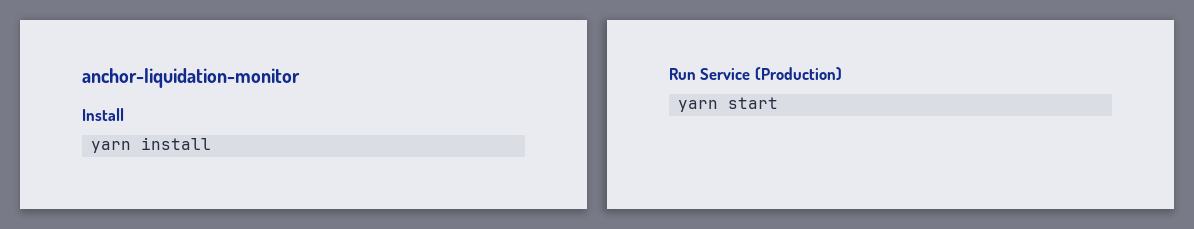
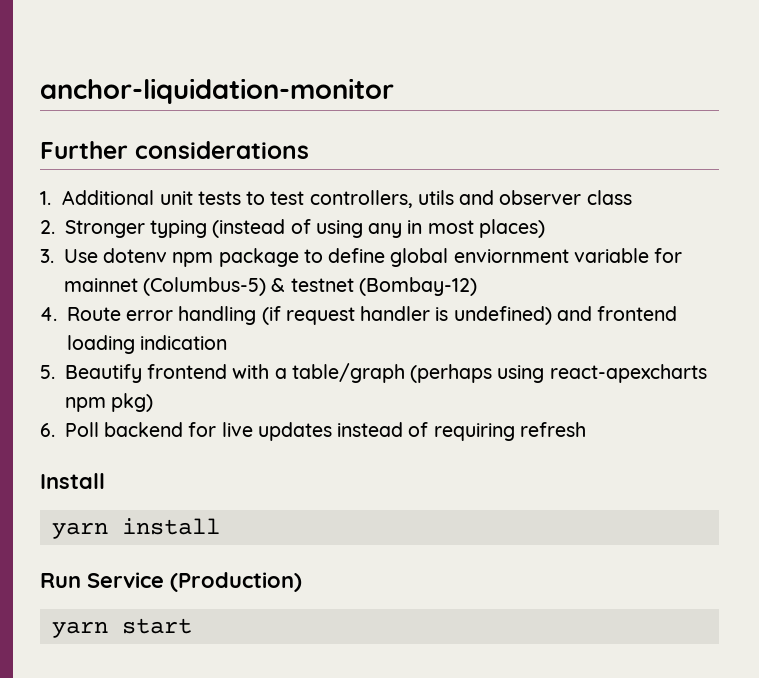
(300, 78) none -> [40,141,309,159] [40,190,632,208] [40,219,545,238] [40,248,683,267] [63,277,477,296] [40,306,678,325] [66,335,228,354] [40,363,707,383] [64,393,154,412] [40,422,586,441] // Further considerations // 1. Additional unit tests to test controllers, utils and observer class // 2. Stronger typing (instead of using any in most places) // 3. Use dotenv npm package to define global enviornment variable for mainnet (Columbus-5) & testnet (Bombay-12) // 4. Route error handling (if request handler is undefined) and frontend loading indication // 5. Beautify frontend with a table/graph (perhaps using react-apexcharts npm pkg) // 6. Poll backend for live updates instead of requiring refresh

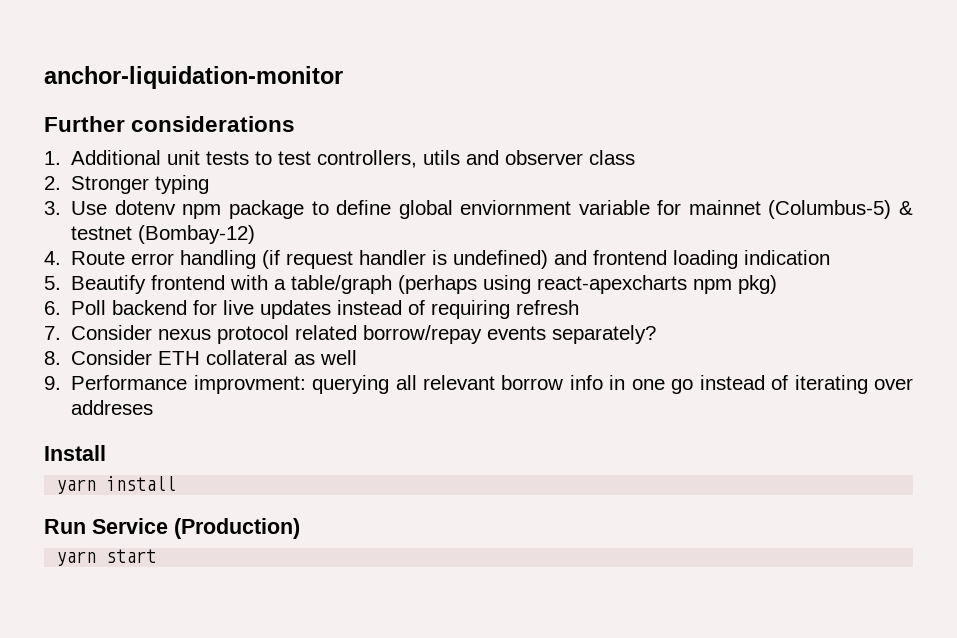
[212,219,545,238] (instead of using any in most places) -> (210, 184) none
(586, 429) none -> [44,325,657,344] [44,350,358,365] [44,375,914,394] [71,400,154,415] // 7. Consider nexus protocol related borrow/repay events separately? // 8. Consider ETH collateral as well // 9. Performance improvment: querying all relevant borrow info in one go instead of iterating over addreses

